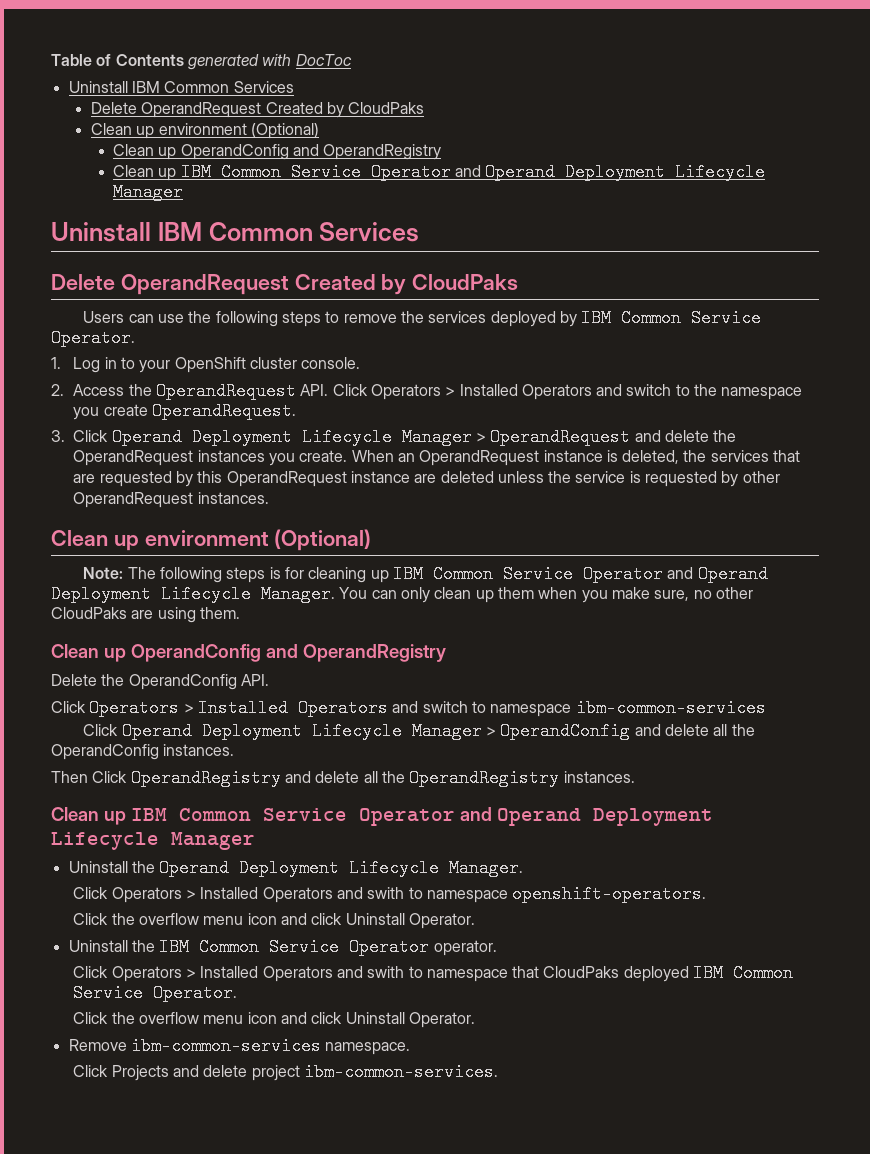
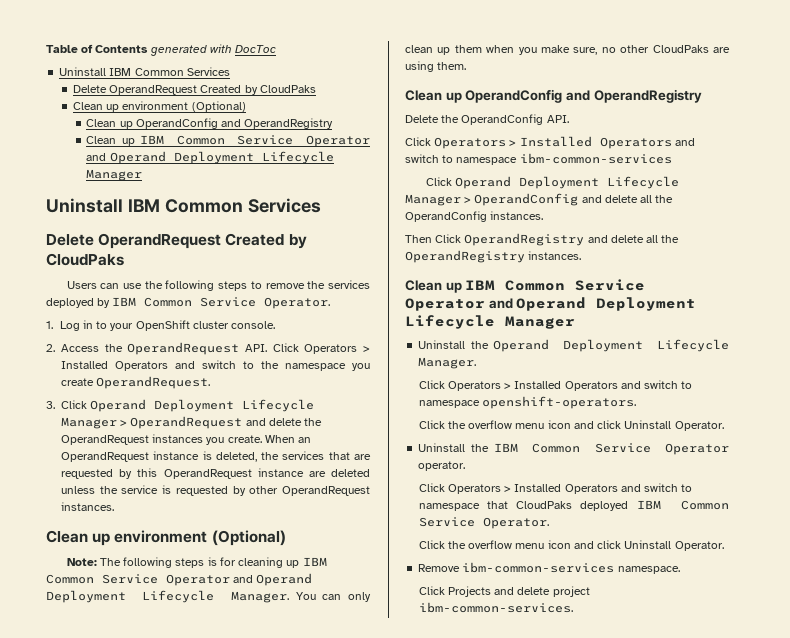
[367,887,405,899] swith -> [644,380,679,389] switch
[367,966,405,978] swith -> [644,483,679,492] switch

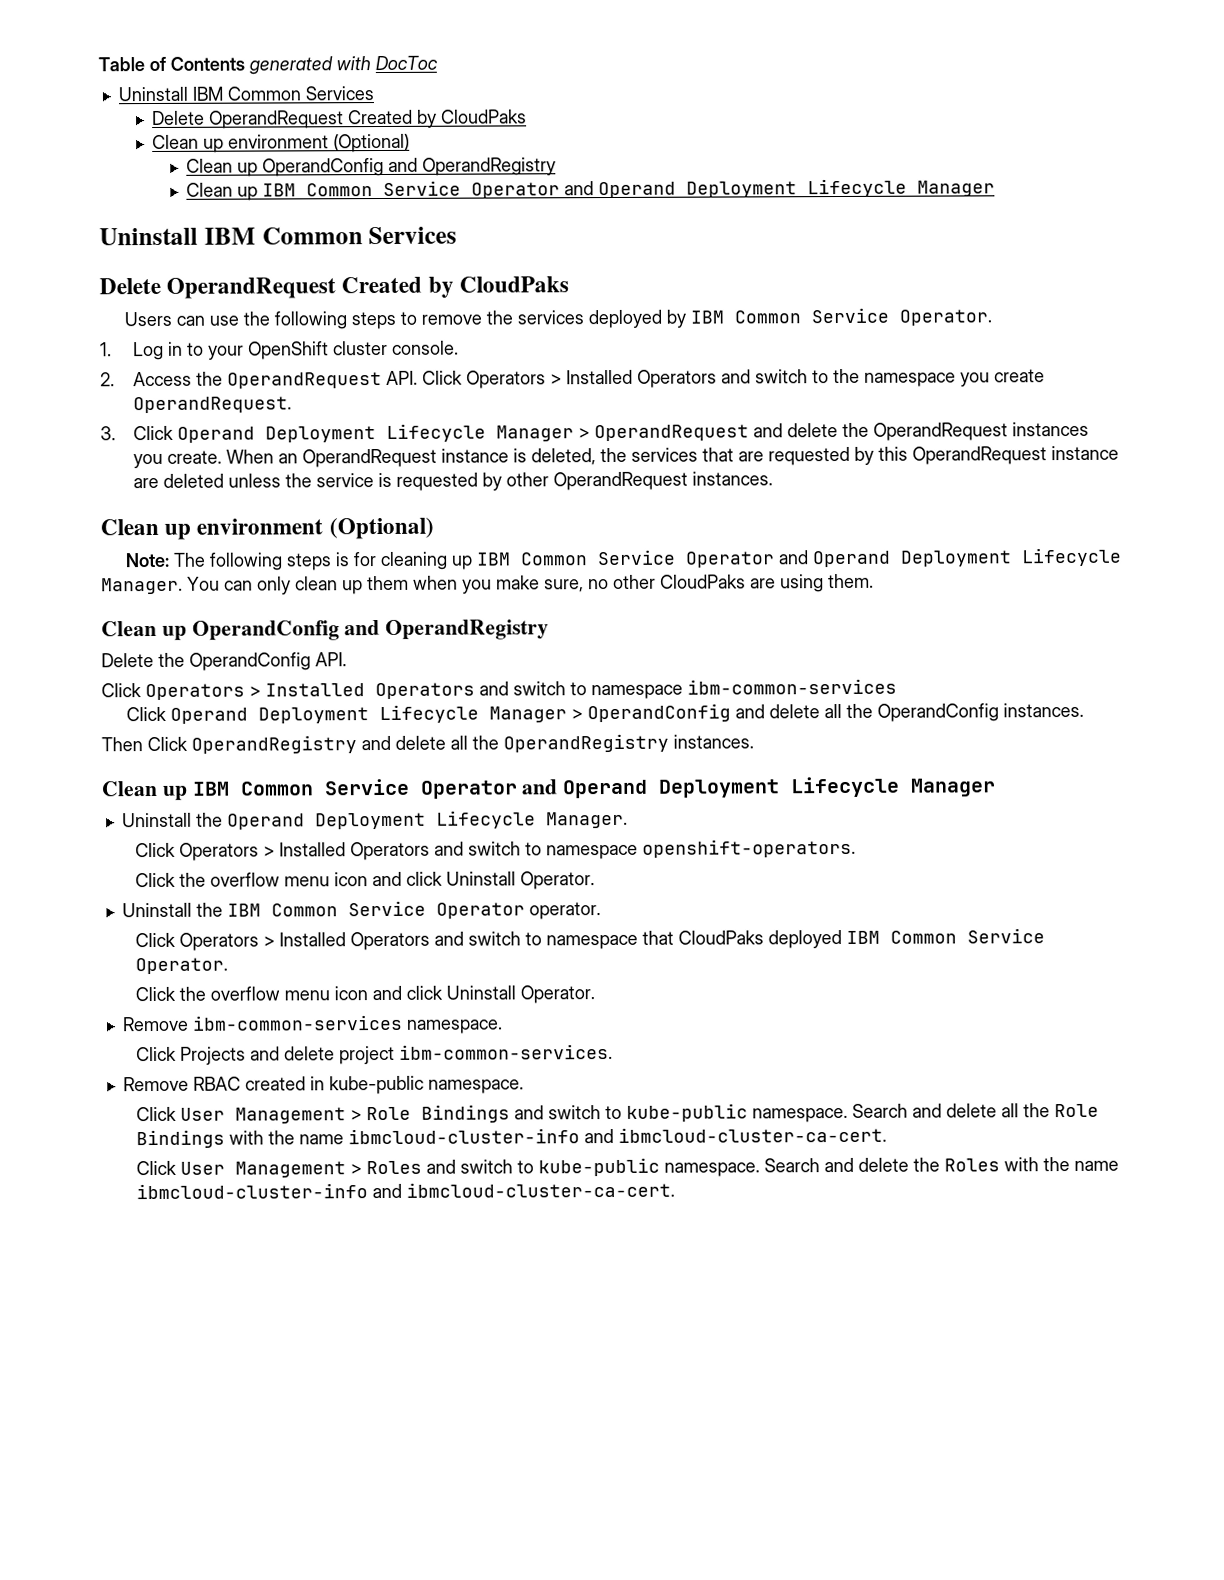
(573, 607) none -> [122,1075,524,1095] [136,1103,1100,1124] [136,1126,888,1149] [136,1157,1120,1178] [136,1181,676,1200] // Remove RBAC created in kube-public namespace. // Click User Management > Role Bindings and switch to kube-public namespace. Search and delete all the Role Bindings with the name ibmcloud-cluster-info and ibmcloud-cluster-ca-cert. // Click User Management > Roles and switch to kube-public namespace. Search and delete the Roles with the name ibmcloud-cluster-info and ibmcloud-cluster-ca-cert.

